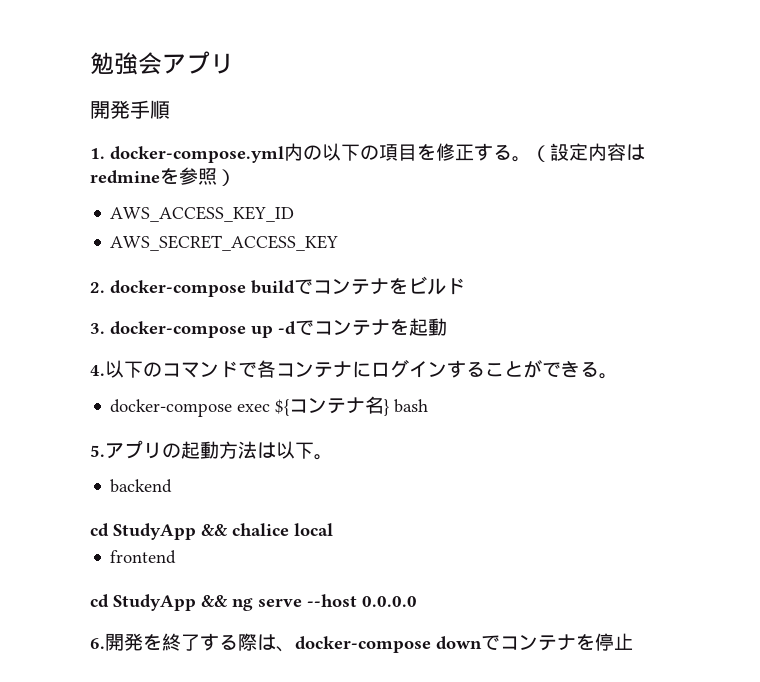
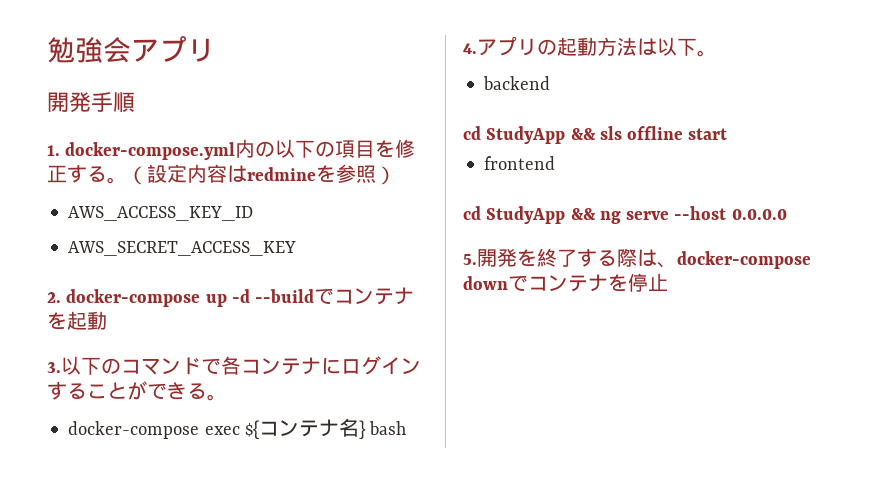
[251,276,465,295] [90,321,246,338] buildでコンテナをビルド // 3. docker-compose -> (201, 298) none
(296, 328) none -> [255,289,315,303] --build
[90,365,105,376] 4. -> [47,362,61,373] 3.
[90,445,105,457] 5. -> [463,43,477,54] 4.
[232,523,333,536] chalice local -> [599,126,728,140] sls offline start
[90,638,105,649] 6. -> [463,254,477,265] 5.

